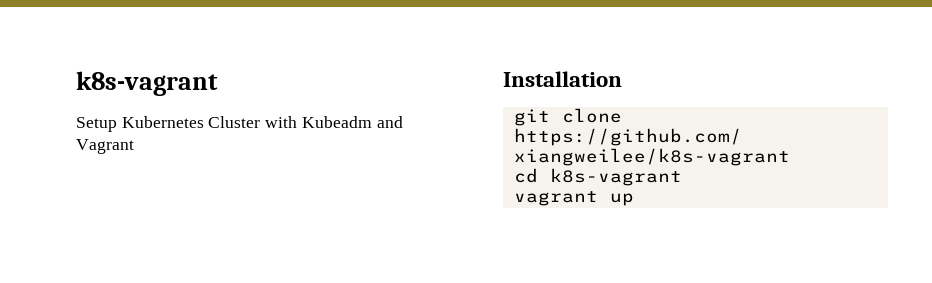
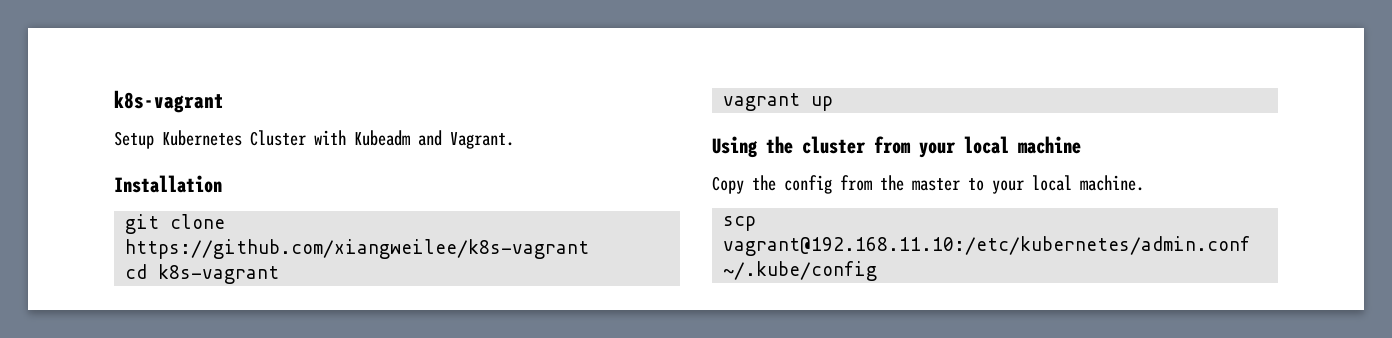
[76,139,134,154] Vagrant -> [450,132,514,149] Vagrant.
(634, 199) none -> [712,136,1081,158] [712,175,1144,194] [723,216,757,231] [723,236,1251,256] [723,261,878,281] // Using the cluster from your local machine // Copy the config from the master to your local machine. // scp vagrant@192.168.11.10:/etc/kubernetes/admin.conf ~/.kube/config

